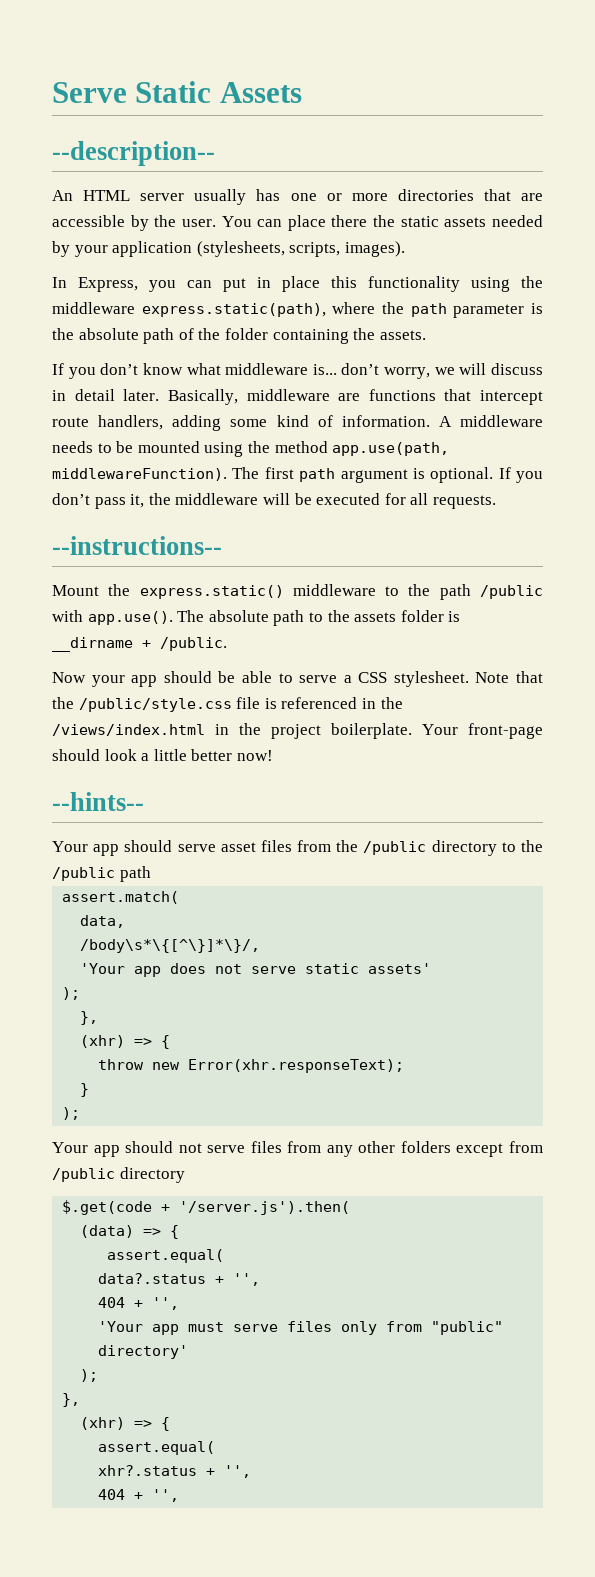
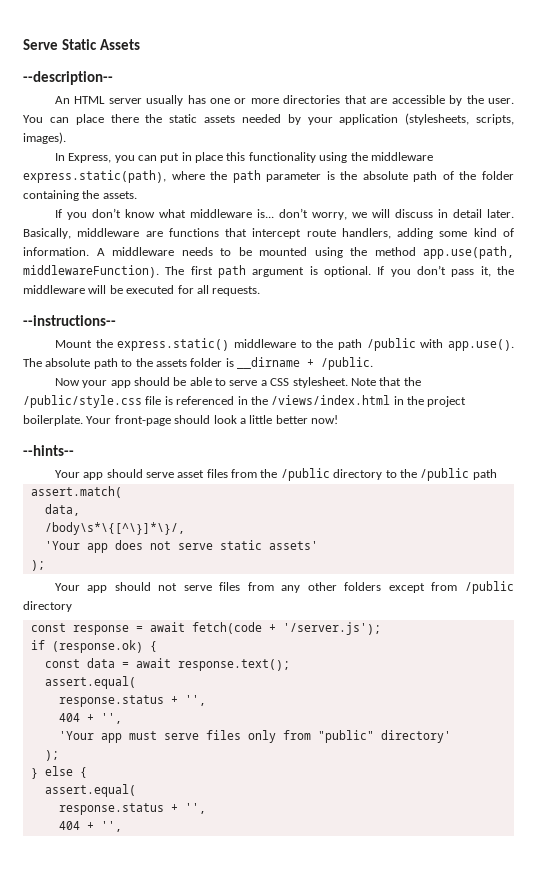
[80,1011,99,1025] [80,1035,171,1049] [98,1059,405,1073] [80,1083,90,1097] [62,1107,81,1120] // }, // (xhr) => { // throw new Error(xhr.responseText); // } // ); -> (45, 565) none
[62,1200,351,1215] [80,1225,180,1239] [107,1249,225,1263] [98,1273,207,1284] $.get(code + '/server.js').then( // (data) => { // assert.equal( // data?.status -> [30,622,381,635] [30,640,157,653] [44,658,290,671] [44,676,136,689] [58,695,164,707] const response = await fetch(code + '/server.js'); // if (response.ok) { // const data = await response.text(); // assert.equal( // response.status
[62,1393,81,1407] [80,1417,171,1431] [98,1441,216,1455] [98,1465,198,1476] }, // (xhr) => { // assert.equal( // xhr?.status -> [30,766,87,779] [44,784,136,797] [58,803,164,815] } else { // assert.equal( // response.status

